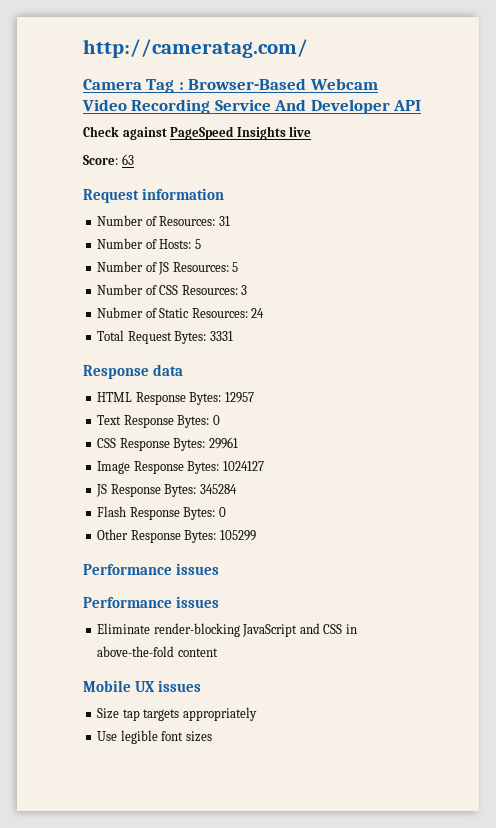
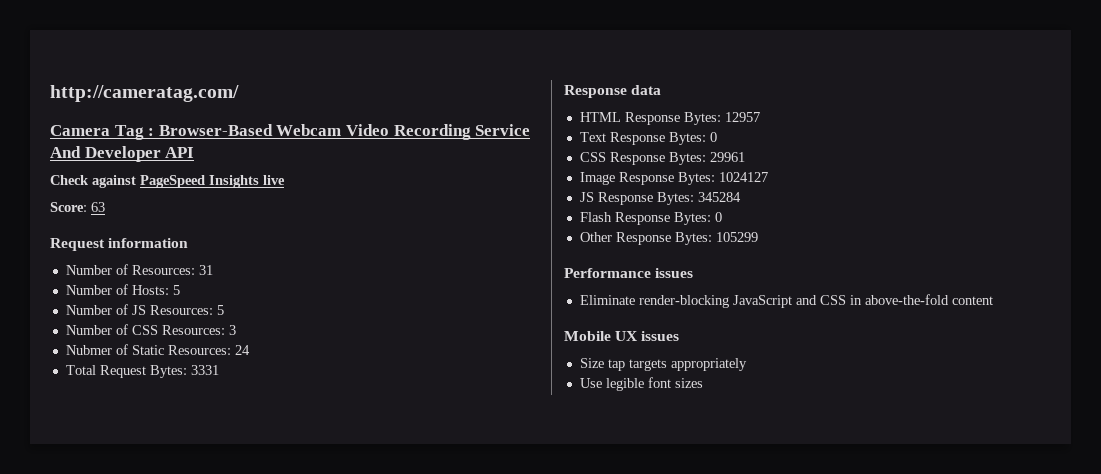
[83,596,219,608] // Performance issues -> (694, 273) none

